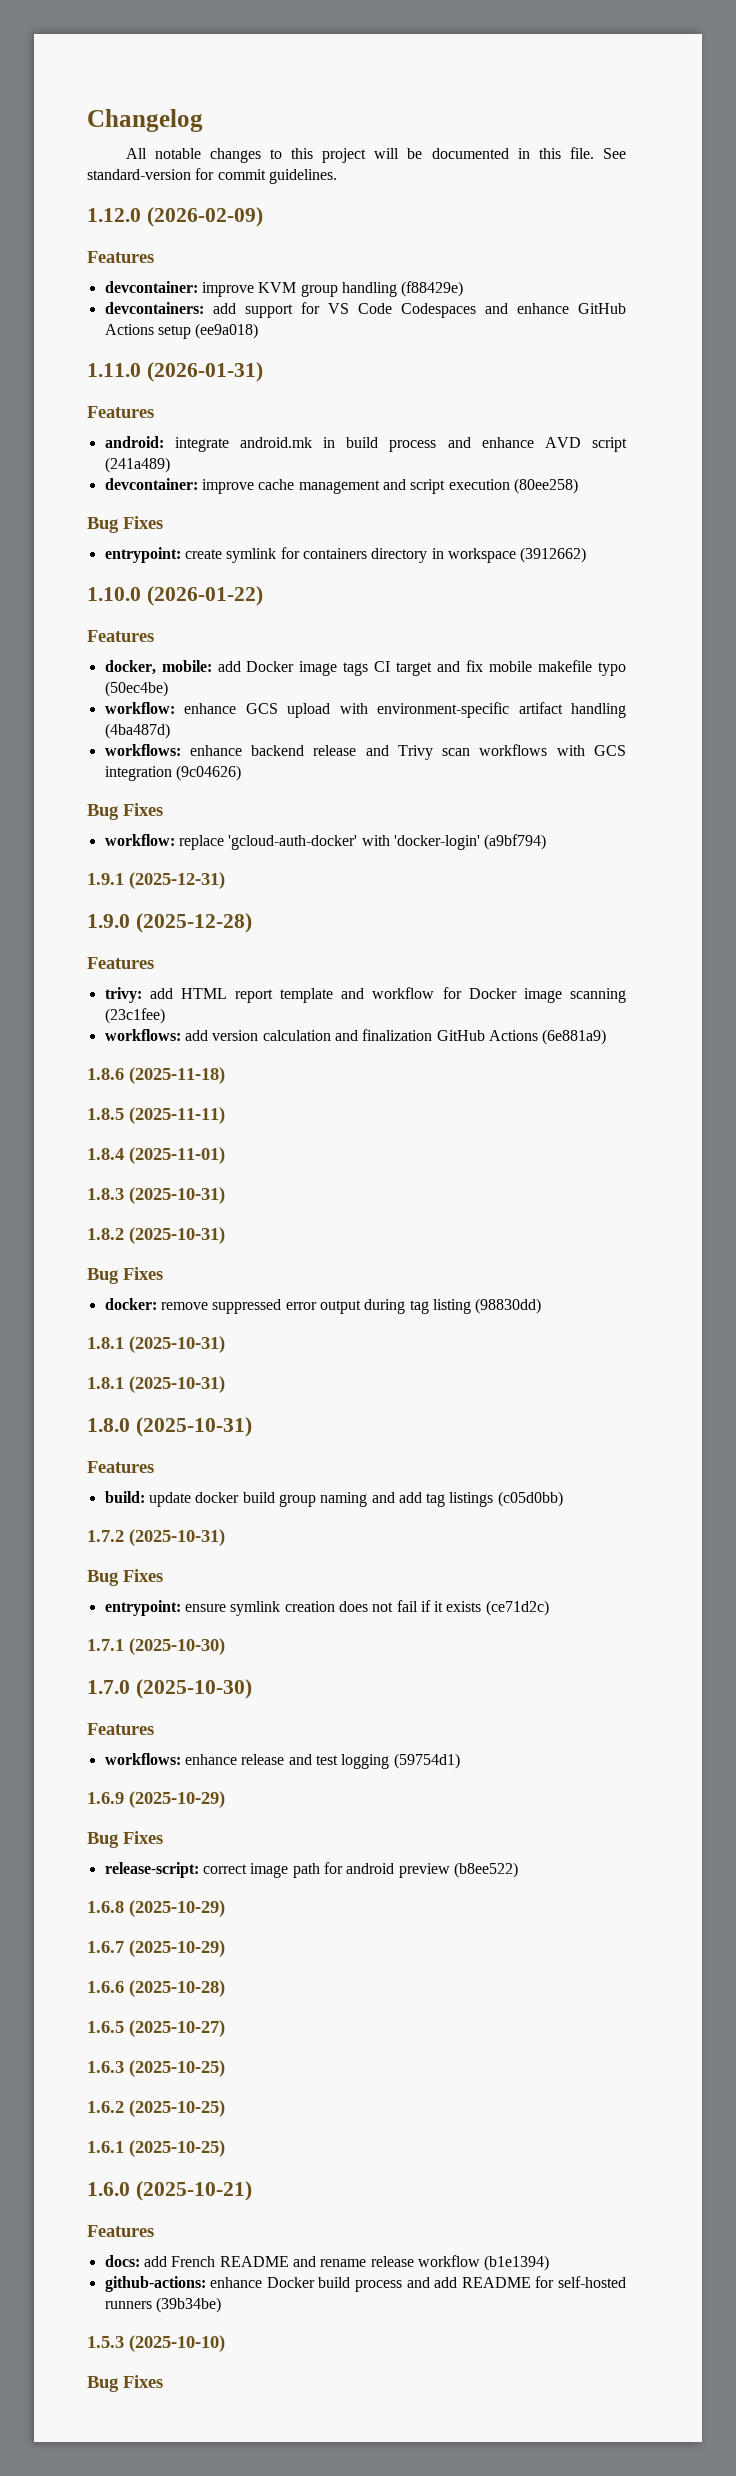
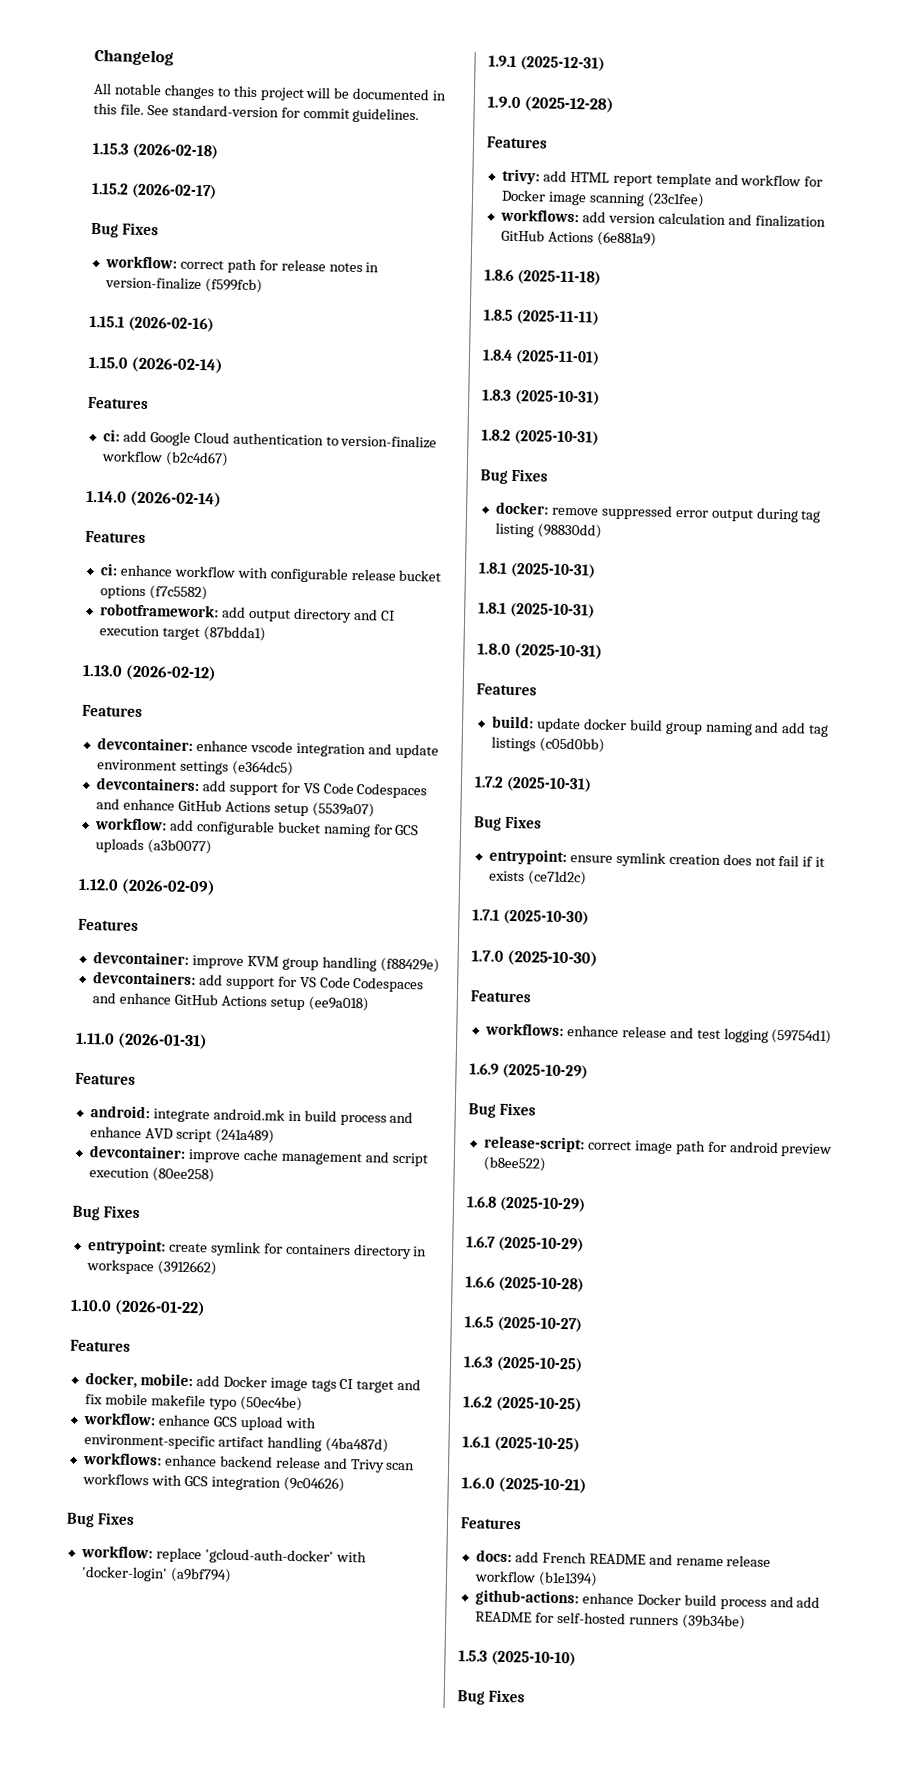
(337, 176) none -> [92,142,219,160] [91,182,218,200] [91,222,160,238] [104,255,380,274] [104,276,263,294] [89,315,215,333] [88,356,224,374] [87,396,149,410] [102,429,438,449] [100,450,229,467] [86,490,223,508] [85,530,146,544] [99,563,442,583] [99,585,208,601] [99,603,395,623] [98,625,266,642] [82,664,218,682] [82,704,143,718] [96,737,439,759] [96,759,294,776] [95,777,428,799] [95,798,375,818] [94,817,420,838] [94,838,212,855] // 1.15.3 (2026-02-18) // 1.15.2 (2026-02-17) // Bug Fixes // workflow: correct path for release notes in version-finalize (f599fcb) // 1.15.1 (2026-02-16) // 1.15.0 (2026-02-14) // Features // ci: add Google Cloud authentication to version-finalize workflow (b2c4d67) // 1.14.0 (2026-02-14) // Features // ci: enhance workflow with configurable release bucket options (f7c5582) // robotframework: add output directory and CI execution target (87bdda1) // 1.13.0 (2026-02-12) // Features // devcontainer: enhance vscode integration and update environment settings (e364dc5) // devcontainers: add support for VS Code Codespaces and enhance GitHub Actions setup (5539a07) // workflow: add configurable bucket naming for GCS uploads (a3b0077)

